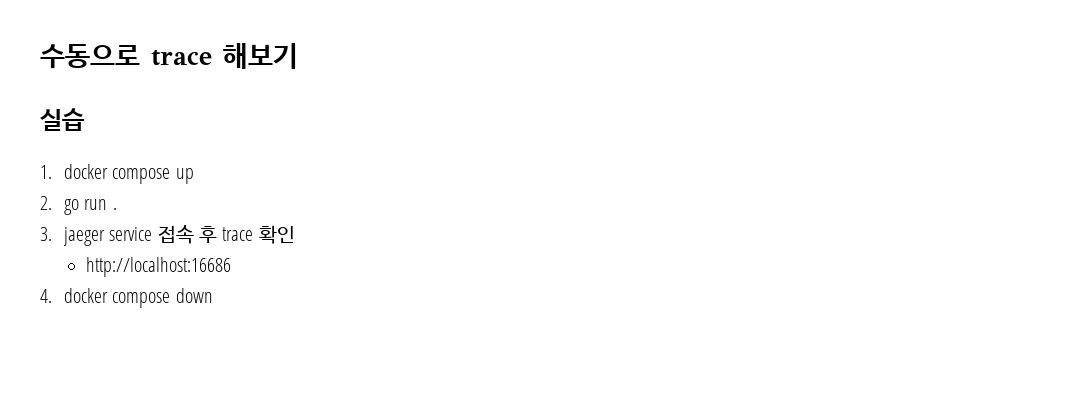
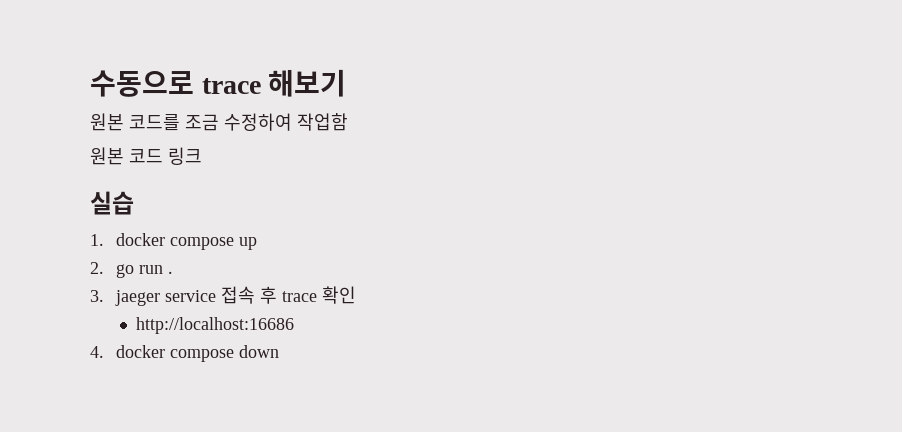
(298, 56) none -> [90,113,348,131] [90,147,202,165] // 원본 코드를 조금 수정하여 작업함 // 원본 코드 링크

